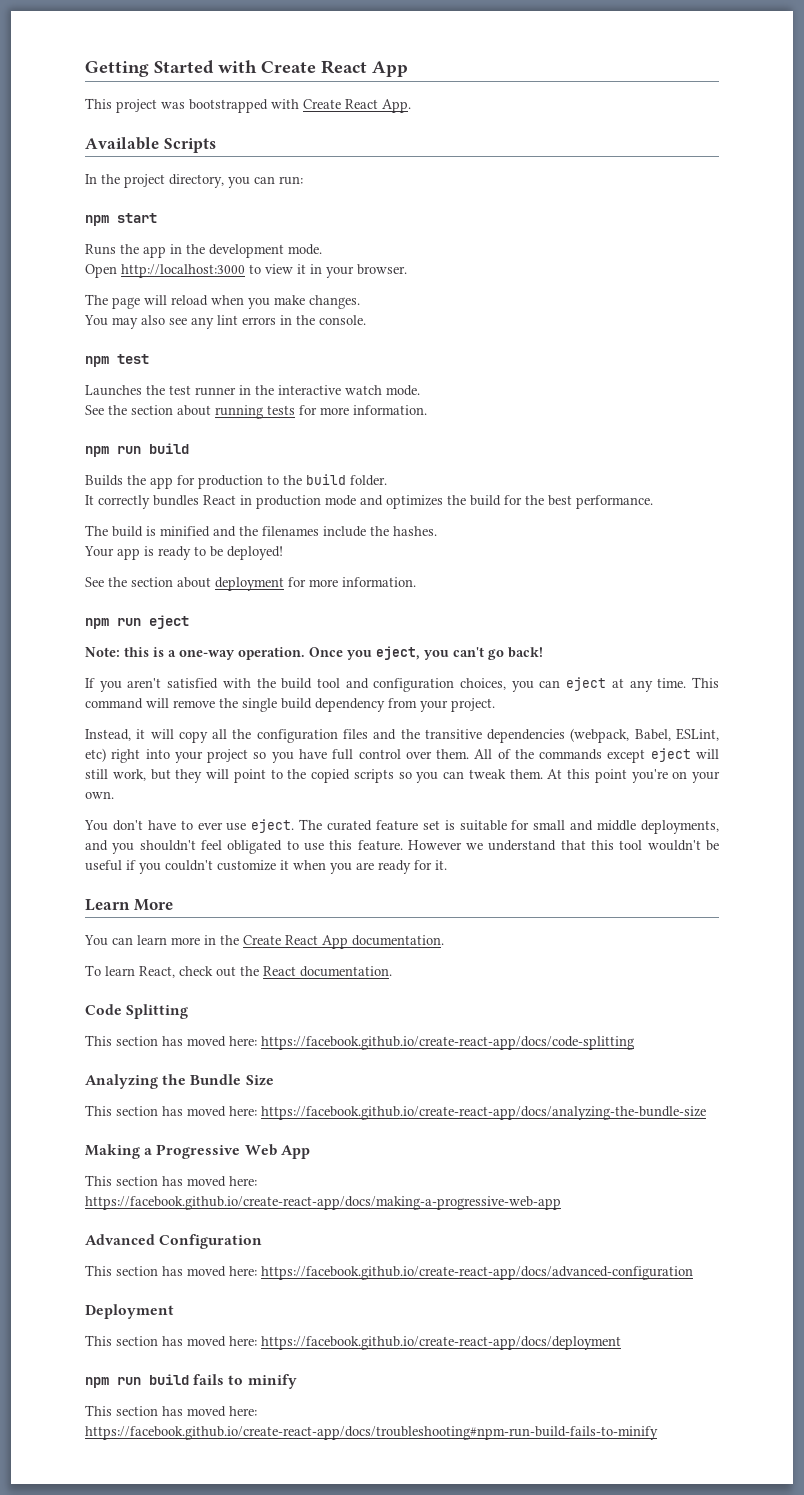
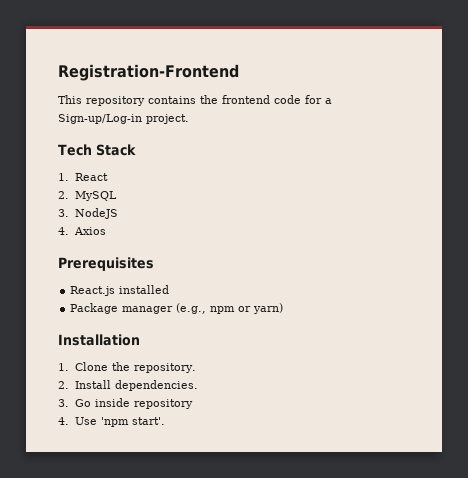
[85,60,408,77] [85,98,411,113] [85,137,216,153] [85,174,303,188] [85,213,157,226] [85,244,322,258] [85,264,407,278] [85,294,360,309] [84,315,366,329] [85,354,149,367] [85,385,420,396] [85,405,427,419] [85,443,189,457] [85,474,387,489] [85,495,653,509] [85,525,437,537] [84,546,283,560] [85,577,416,591] [85,615,189,629] [85,646,543,660] [85,677,720,692] [85,698,495,712] [85,728,719,743] [85,748,719,763] [85,769,720,783] [85,791,114,799] [84,819,719,834] [85,840,719,854] [85,860,447,874] [85,899,173,911] [84,935,444,949] [85,965,392,978] [85,1004,189,1019] [85,1035,634,1050] [85,1074,274,1089] [85,1105,706,1120] [85,1144,310,1159] [85,1175,257,1187] [85,1196,561,1210] [85,1234,263,1249] [85,1265,693,1280] [85,1304,174,1319] [85,1335,621,1350] [85,1374,297,1389] [85,1405,257,1417] [85,1426,658,1440] Getting Started with Create React App // This project was bootstrapped with Create React App. // Available Scripts // In the project directory, you can run: // npm start // Runs the app in the development mode. // Open http://localhost:3000 to view it in your browser. // The page will reload when you make changes. // You may also see any lint errors in the console. // npm test // Launches the test runner in the interactive watch mode. // See the section about running tests for more information. // npm run build // Builds the app for production to the build folder. // It correctly bundles React in production mode and optimizes the build for the best performance. // The build is minified and the filenames include the hashes. // Your app is ready to be deployed! // See the section about deployment for more information. // npm run eject // Note: this is a one-way operation. Once you eject, you can't go back! // If you aren't satisfied with the build tool and configuration choices, you can eject at any time. This command will remove the single build dependency from your project. // Instead, it will copy all the configuration files and the transitive dependencies (webpack, Babel, ESLint, etc) right into your project so you have full control over them. All of the commands except eject will still work, but they will point to the copied scripts so you can tweak them. At this point you're on your own. // You don't have to ever use eject. The curated feature set is suitable for small and middle deployments, and you shouldn't feel obligated to use this feature. However we understand that this tool wouldn't be useful if you couldn't customize it when you are ready for it. // Learn More // You can learn more in the Create React App documentation. // To learn React, check out the React documentation. // Code Splitting // This section has moved here: https://facebook.github.io/create-react-app/docs/code-splitting // Analyzing the Bundle Size // This section has moved here: https://facebook.github.io/create-react-app/docs/analyzing-the-bundle-size // Making a Progressive Web App // This section has moved here: https://facebook.github.io/create-react-app/docs/making-a-progressive-web-app // Advanced Configuration // This section has moved here: https://facebook.github.io/create-react-app/docs/advanced-configuration // Deployment // This section has moved here: https://facebook.github.io/create-react-app/docs/deployment // npm run build fails to minify // This section has moved here: https://facebook.github.io/create-react-app/docs/troubleshooting#npm-run-build-fails-to-minify -> [58,64,239,81] [58,95,332,106] [58,114,189,124] [58,144,136,156] [58,173,108,181] [58,191,117,201] [58,208,118,219] [58,227,106,235] [58,257,154,271] [70,285,170,296] [70,303,284,314] [58,334,140,346] [58,362,196,373] [58,380,198,391] [58,398,193,409] [58,417,165,427] Registration-Frontend // This repository contains the frontend code for a Sign-up/Log-in project. // Tech Stack // 1. React // 2. MySQL // 3. NodeJS // 4. Axios // Prerequisites // React.js installed // Package manager (e.g., npm or yarn) // Installation // 1. Clone the repository. // 2. Install dependencies. // 3. Go inside repository // 4. Use 'npm start'.

